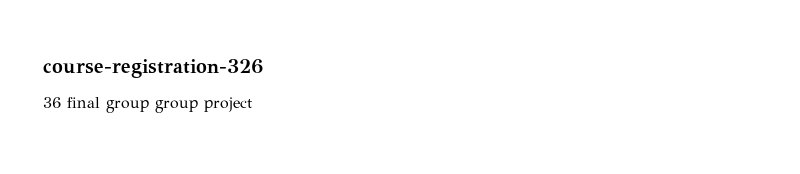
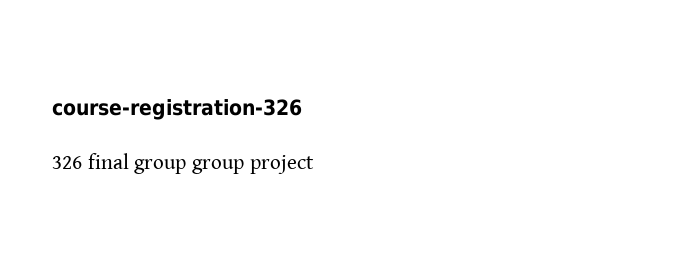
[43,97,61,108] 36 -> [52,156,82,169] 326

